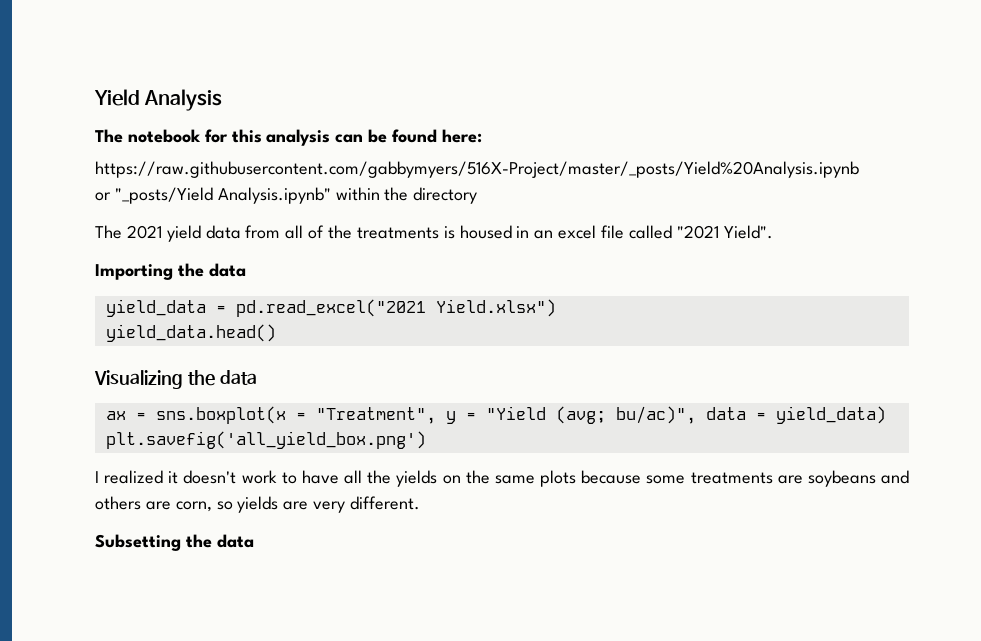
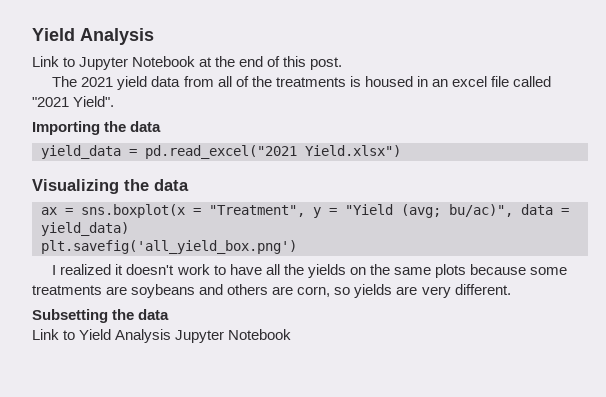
[95,129,482,146] [95,161,859,178] [95,187,478,204] The notebook for this analysis can be found here: // https://raw.githubusercontent.com/gabbymyers/516X-Project/master/_posts/Yield%20Analysis.ipynb // or "_posts/Yield Analysis.ipynb" within the directory -> [32,56,343,70] Link to Jupyter Notebook at the end of this post.
[105,324,276,342] // yield_data.head() -> (401, 151) none
(254, 541) none -> [32,329,292,343] // Link to Yield Analysis Jupyter Notebook

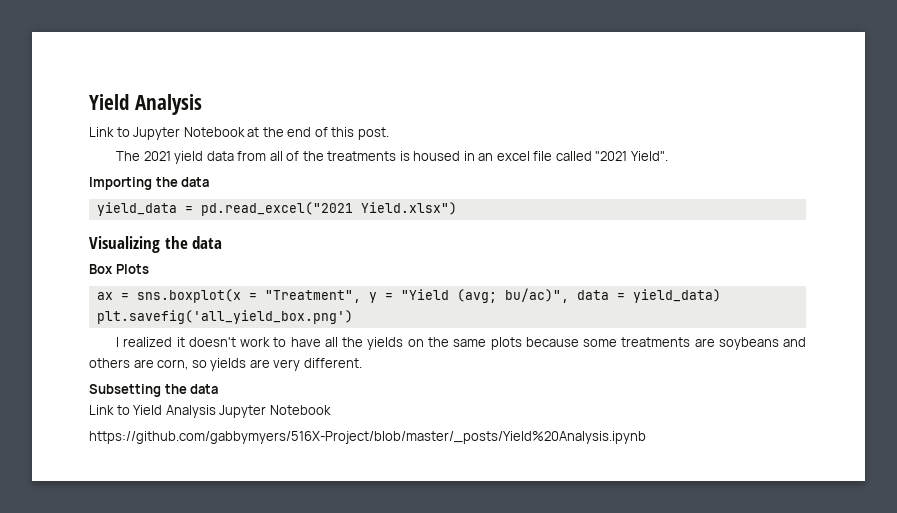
(189, 185) none -> [89,264,149,274] // Box Plots
(292, 334) none -> [89,431,646,444] // https://github.com/gabbymyers/516X-Project/blob/master/_posts/Yield%20Analysis.ipynb

